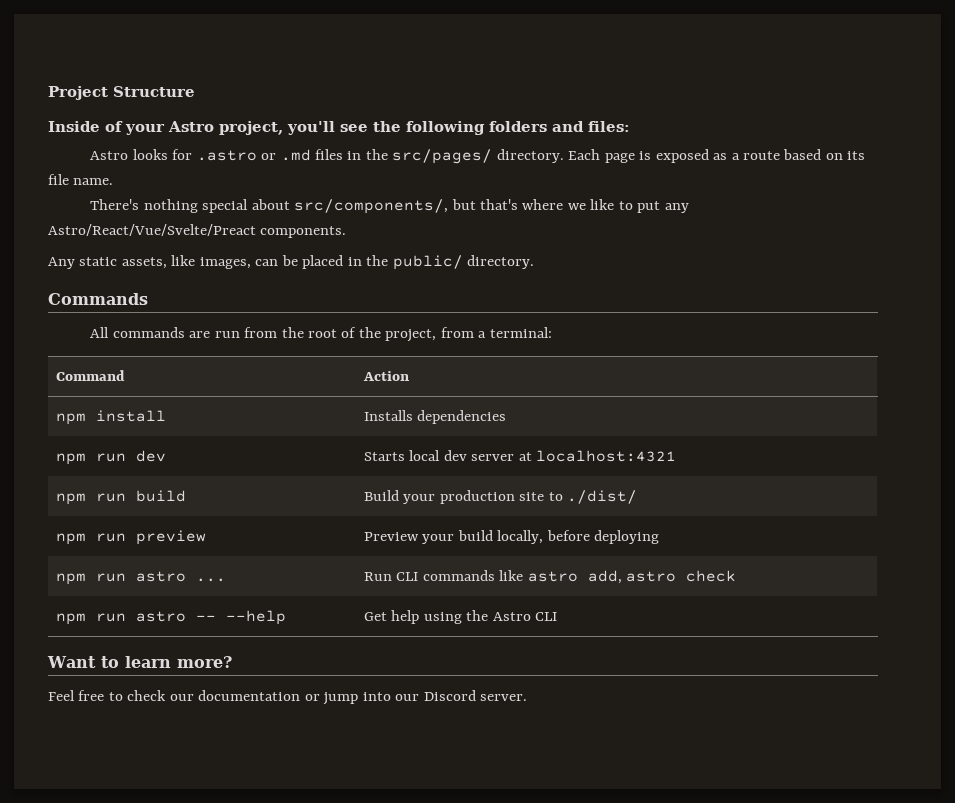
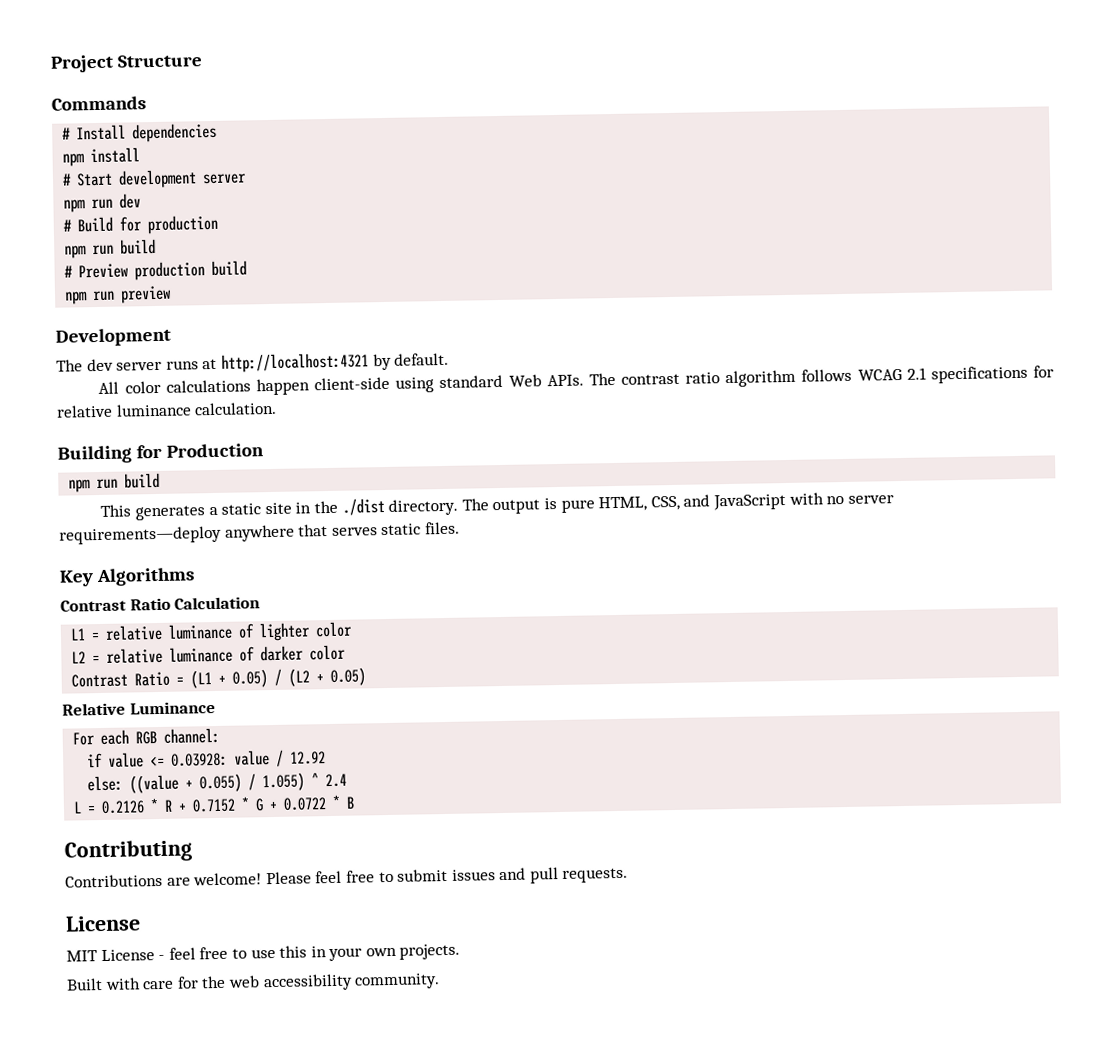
[48,121,630,135] [90,149,866,164] [48,174,114,185] [90,199,689,214] [48,224,347,238] [48,255,535,270] [48,293,148,305] [90,327,552,342] [55,370,125,381] [362,371,409,381] [55,410,166,425] [363,410,507,424] [55,450,166,465] [363,450,677,462] [55,490,186,505] [363,490,638,504] [55,530,206,545] [363,530,660,544] [55,571,226,585] [363,570,737,584] [55,610,286,625] [363,610,558,624] [47,656,232,668] [48,690,528,705] Inside of your Astro project, you'll see the following folders and files: // Astro looks for .astro or .md files in the src/pages/ directory. Each page is exposed as a route based on its file name. // There's nothing special about src/components/, but that's where we like to put any Astro/React/Vue/Svelte/Preact components. // Any static assets, like images, can be placed in the public/ directory. // Commands // All commands are run from the root of the project, from a terminal: // Command | Action // npm install | Installs dependencies // npm run dev | Starts local dev server at localhost:4321 // npm run build | Build your production site to ./dist/ // npm run preview | Preview your build locally, before deploying // npm run astro ... | Run CLI commands like astro add, astro check // npm run astro -- --help | Get help using the Astro CLI // Want to learn more? // Feel free to check our documentation or jump into our Discord server. -> [51,96,146,111] [62,122,218,143] [62,147,141,167] [62,169,248,189] [63,193,142,213] [63,214,219,235] [64,238,157,259] [64,260,248,281] [64,285,173,305] [55,327,171,347] [56,352,450,373] [98,365,1055,396] [56,401,278,418] [57,443,265,464] [68,472,161,493] [100,492,894,521] [59,521,460,545] [59,567,196,587] [60,596,261,612] [70,621,354,642] [71,644,347,664] [71,667,367,689] [62,701,216,716] [72,727,221,746] [87,749,327,768] [87,772,348,794] [73,794,356,814] [64,839,192,863] [65,867,629,888] [65,915,141,932] [66,943,461,962] [66,973,441,992] Commands // # Install dependencies // npm install // # Start development server // npm run dev // # Build for production // npm run build // # Preview production build // npm run preview // Development // The dev server runs at http://localhost:4321 by default. // All color calculations happen client-side using standard Web APIs. The contrast ratio algorithm follows WCAG 2.1 specifications for relative luminance calculation. // Building for Production // npm run build // This generates a static site in the ./dist directory. The output is pure HTML, CSS, and JavaScript with no server requirements—deploy anywhere that serves static files. // Key Algorithms // Contrast Ratio Calculation // L1 = relative luminance of lighter color // L2 = relative luminance of darker color // Contrast Ratio = (L1 + 0.05) / (L2 + 0.05) // Relative Luminance // For each RGB channel: // if value <= 0.03928: value / 12.92 // else: ((value + 0.055) / 1.055) ^ 2.4 // L = 0.2126 * R + 0.7152 * G + 0.0722 * B // Contributing // Contributions are welcome! Please feel free to submit issues and pull requests. // License // MIT License - feel free to use this in your own projects. // Built with care for the web accessibility community.

